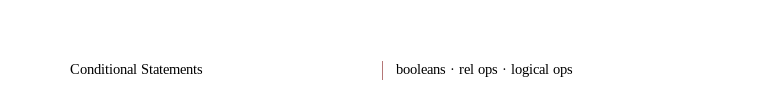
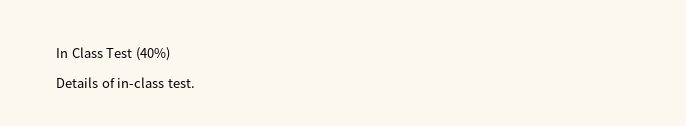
[70,64,203,74] [396,64,573,77] Conditional Statements // booleans · rel ops · logical ops -> [56,47,170,61] [56,77,195,88] In Class Test (40%) // Details of in-class test.

